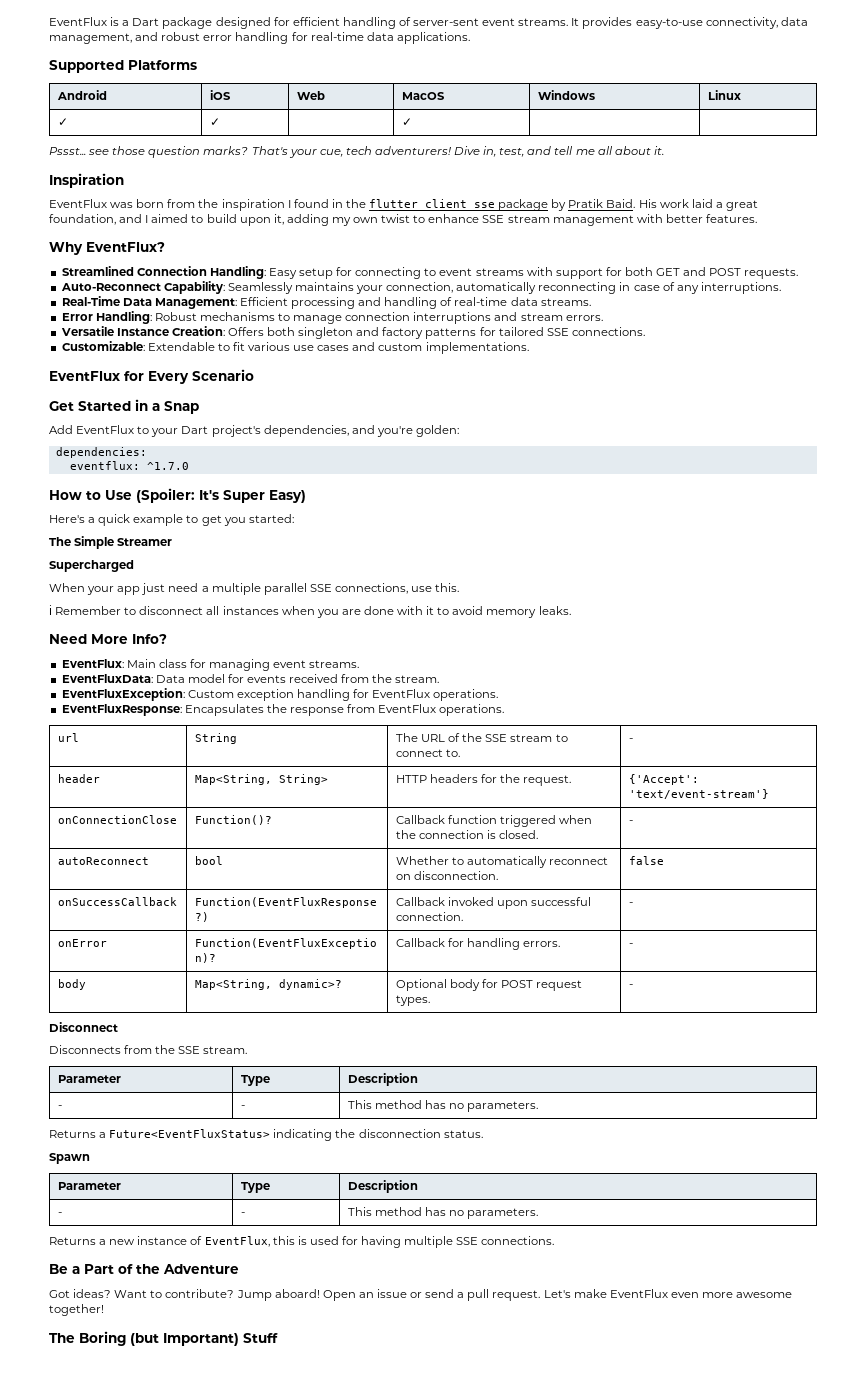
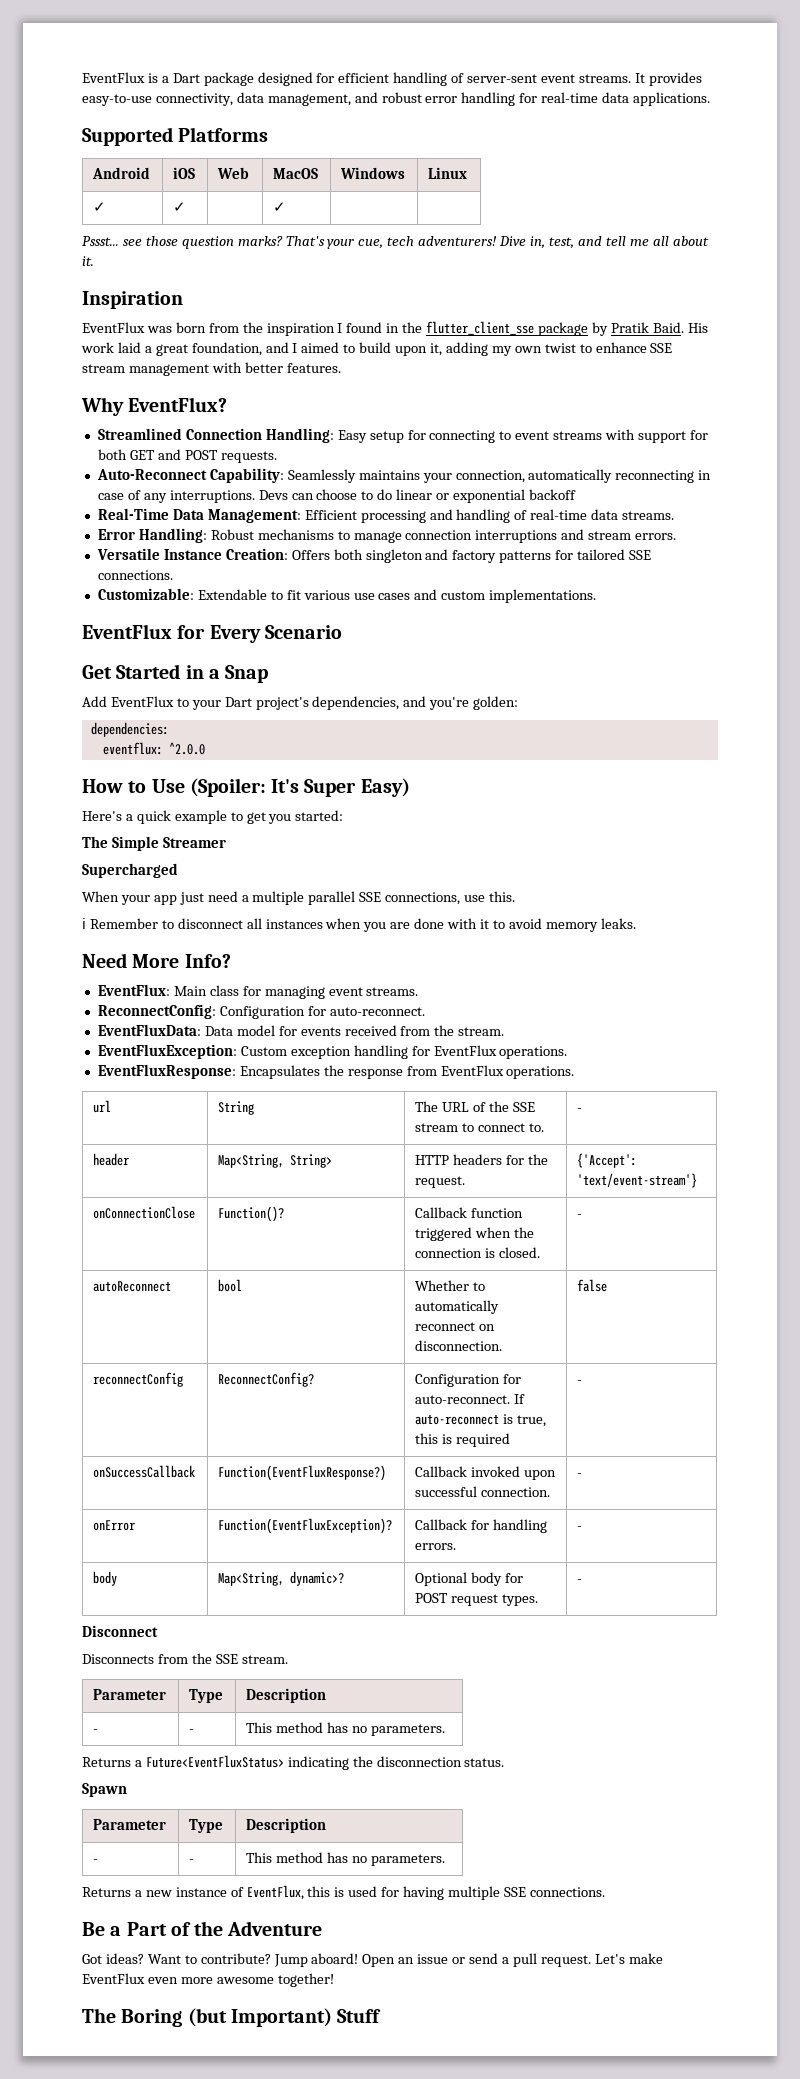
(781, 288) none -> [258,489,576,503] Devs can choose to do linear or exponential backoff
[146,462,189,470] ^1.7.0 -> [168,742,205,755] ^2.0.0
(360, 664) none -> [97,1004,425,1019] // ReconnectConfig: Configuration for auto-reconnect.
(664, 860) none -> [93,1372,184,1387] [218,1372,315,1387] [415,1374,522,1387] [415,1394,526,1404] [415,1414,547,1427] [415,1433,511,1447] [577,1380,583,1384] // reconnectConfig | ReconnectConfig? | Configuration for auto-reconnect. If auto-reconnect is true, this is required | -

